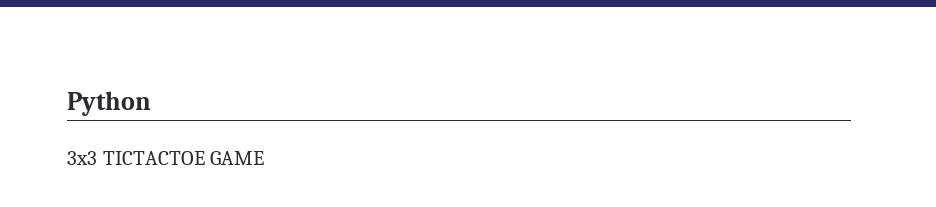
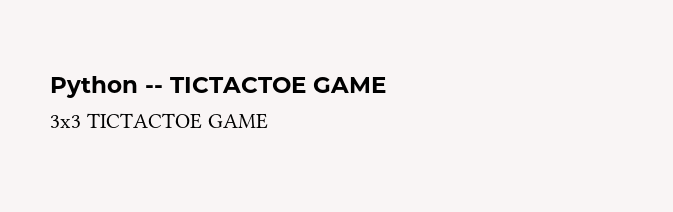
(151, 103) none -> [145,77,386,93] -- TICTACTOE GAME

